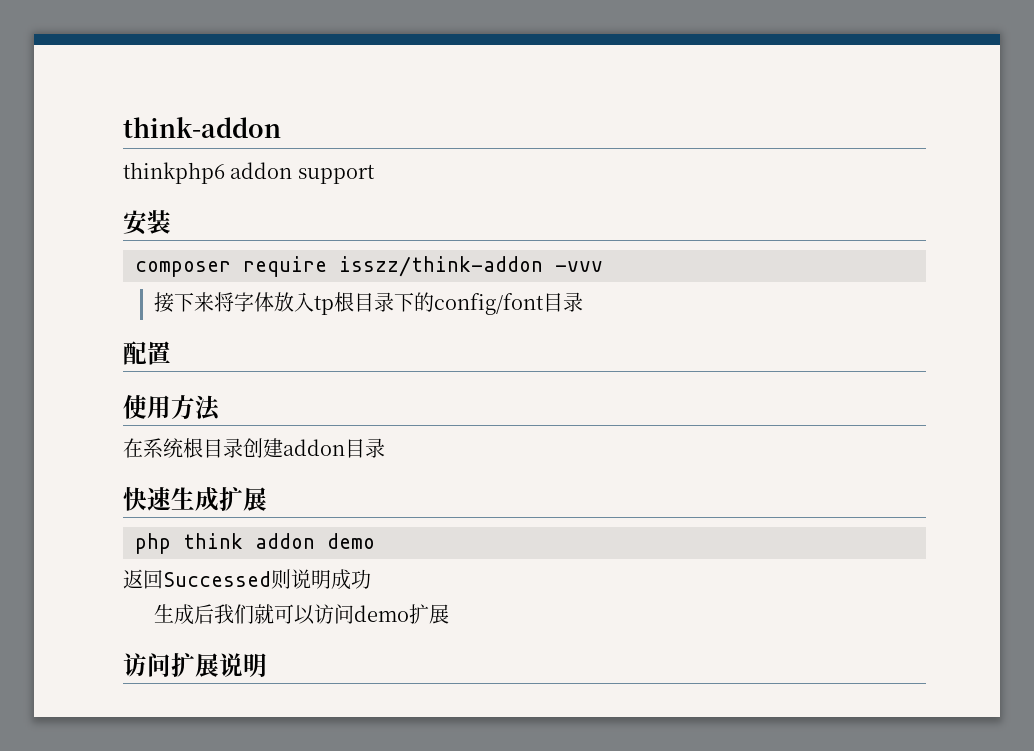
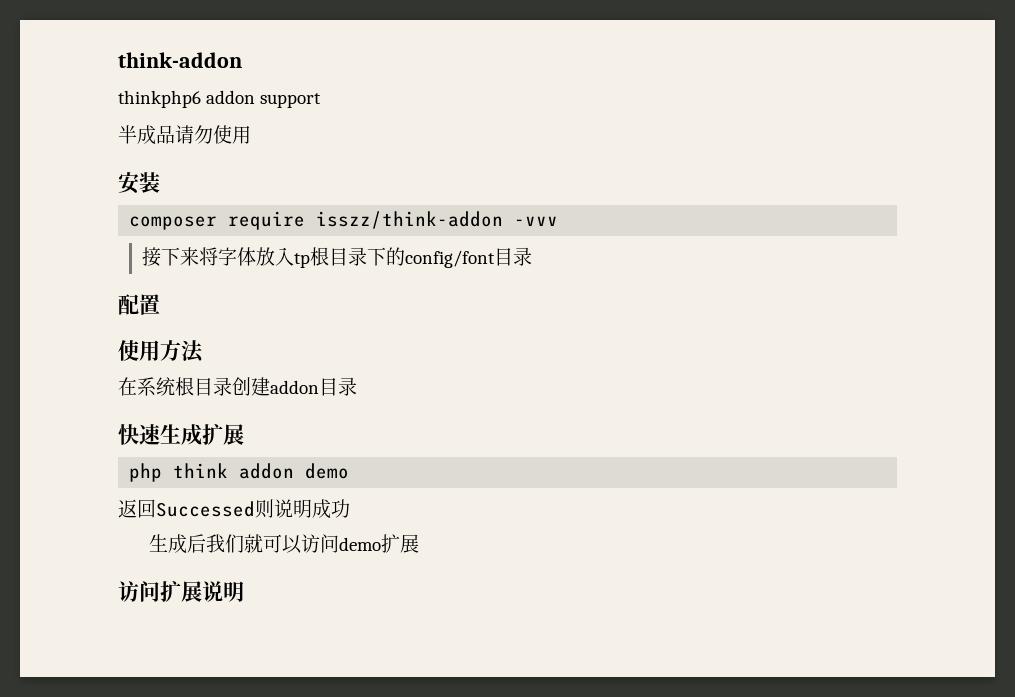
(375, 174) none -> [118,125,251,145] // 半成品请勿使用

